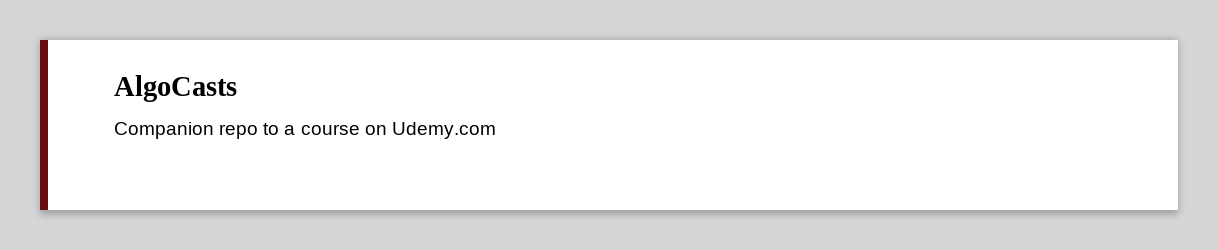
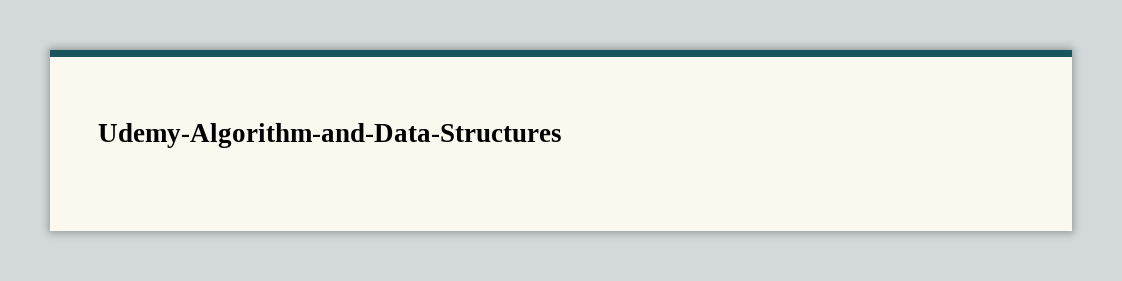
[114,75,237,102] [114,122,496,139] AlgoCasts // Companion repo to a course on Udemy.com -> [98,123,562,148] Udemy-Algorithm-and-Data-Structures

